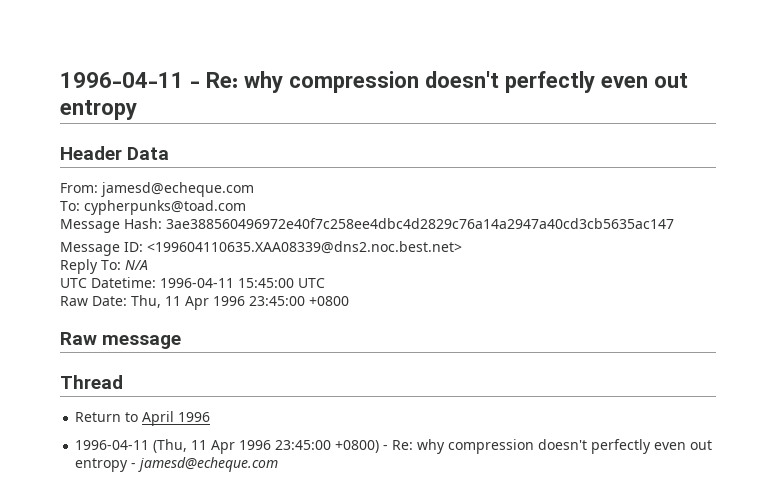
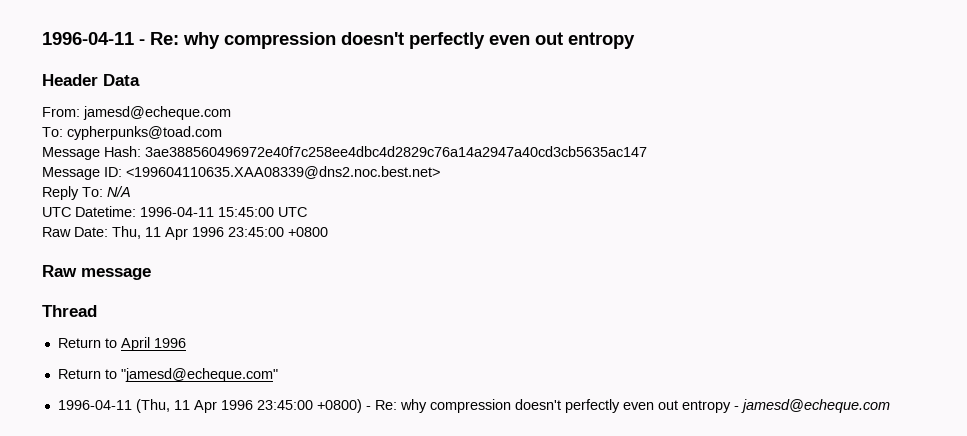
(211, 417) none -> [57,368,278,382] // Return to "jamesd@echeque.com"

